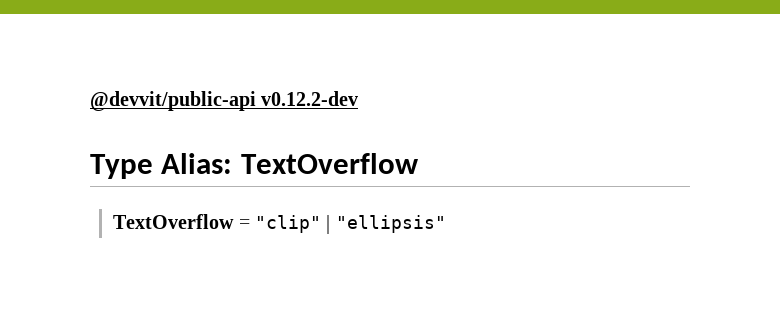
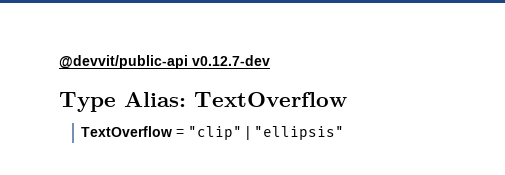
[261,91,359,106] v0.12.2-dev -> [192,55,270,66] v0.12.7-dev

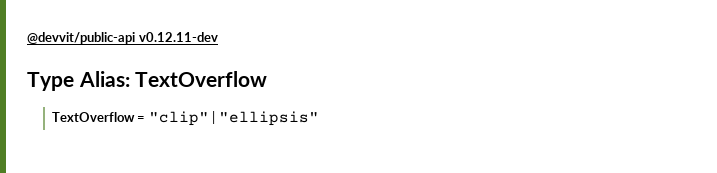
[192,55,270,66] v0.12.7-dev -> [138,32,218,42] v0.12.11-dev

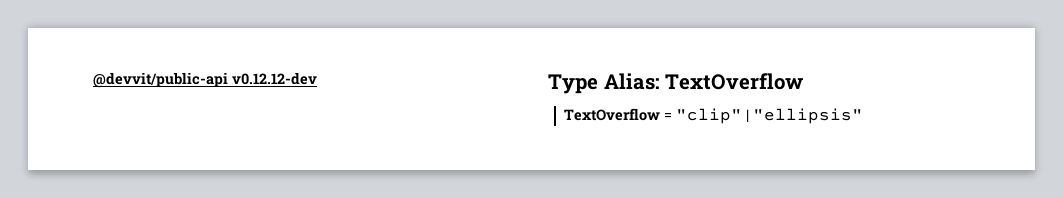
[138,32,218,42] v0.12.11-dev -> [232,72,317,85] v0.12.12-dev

